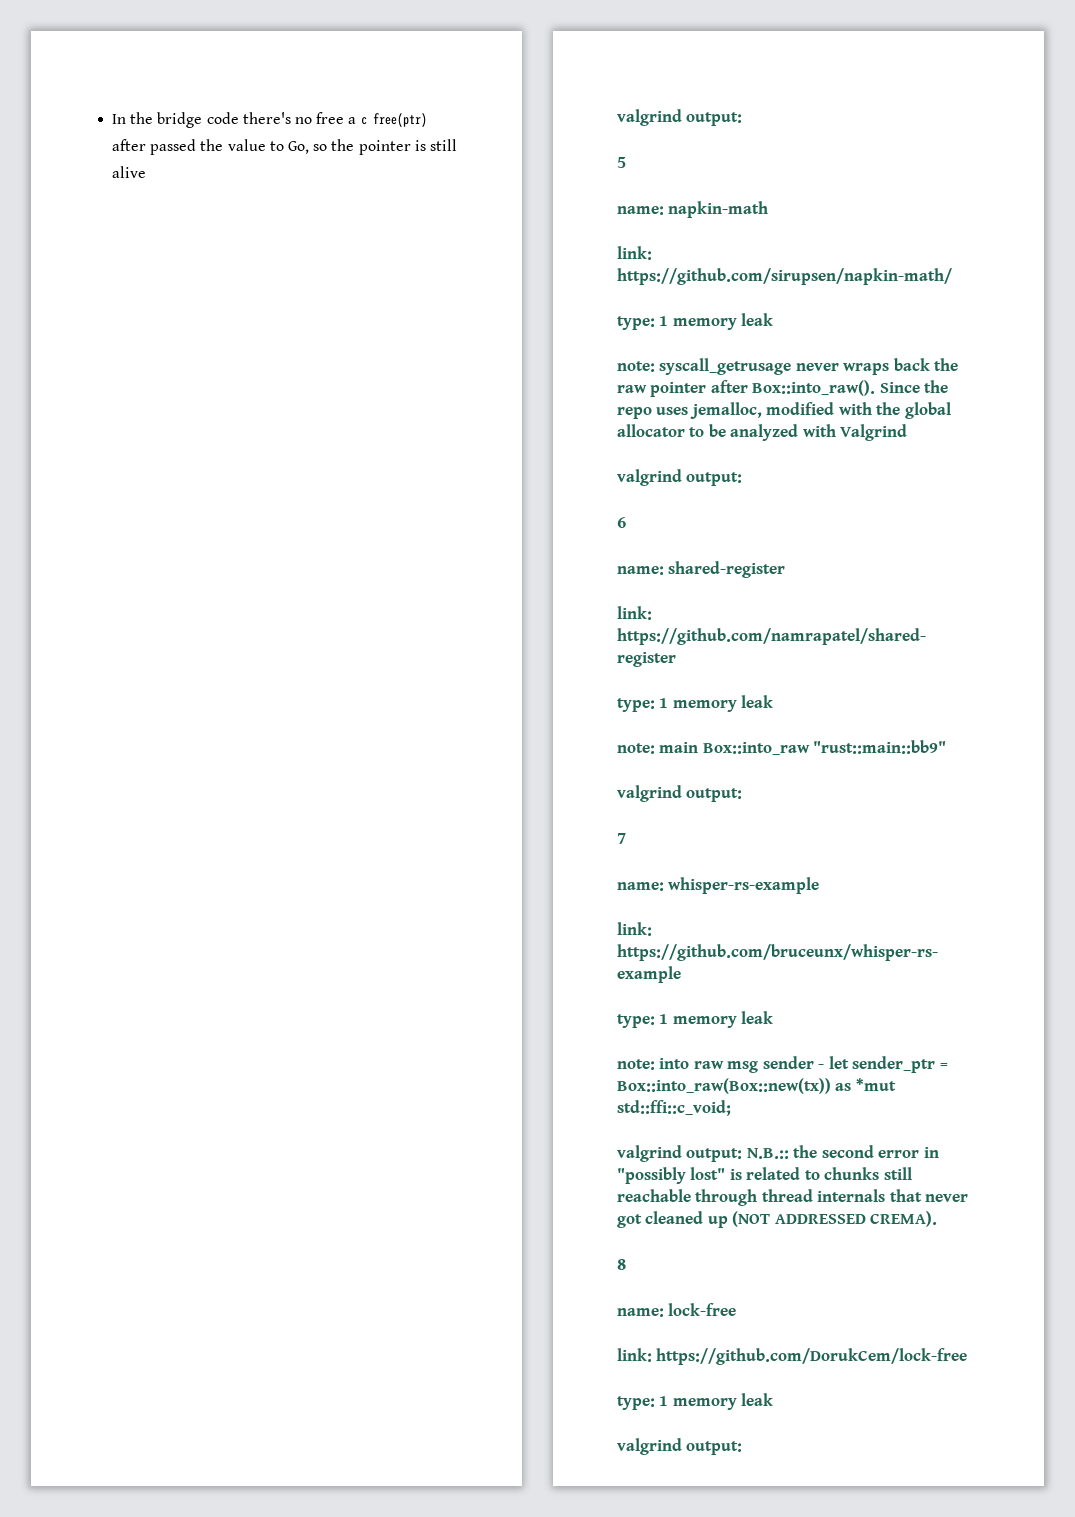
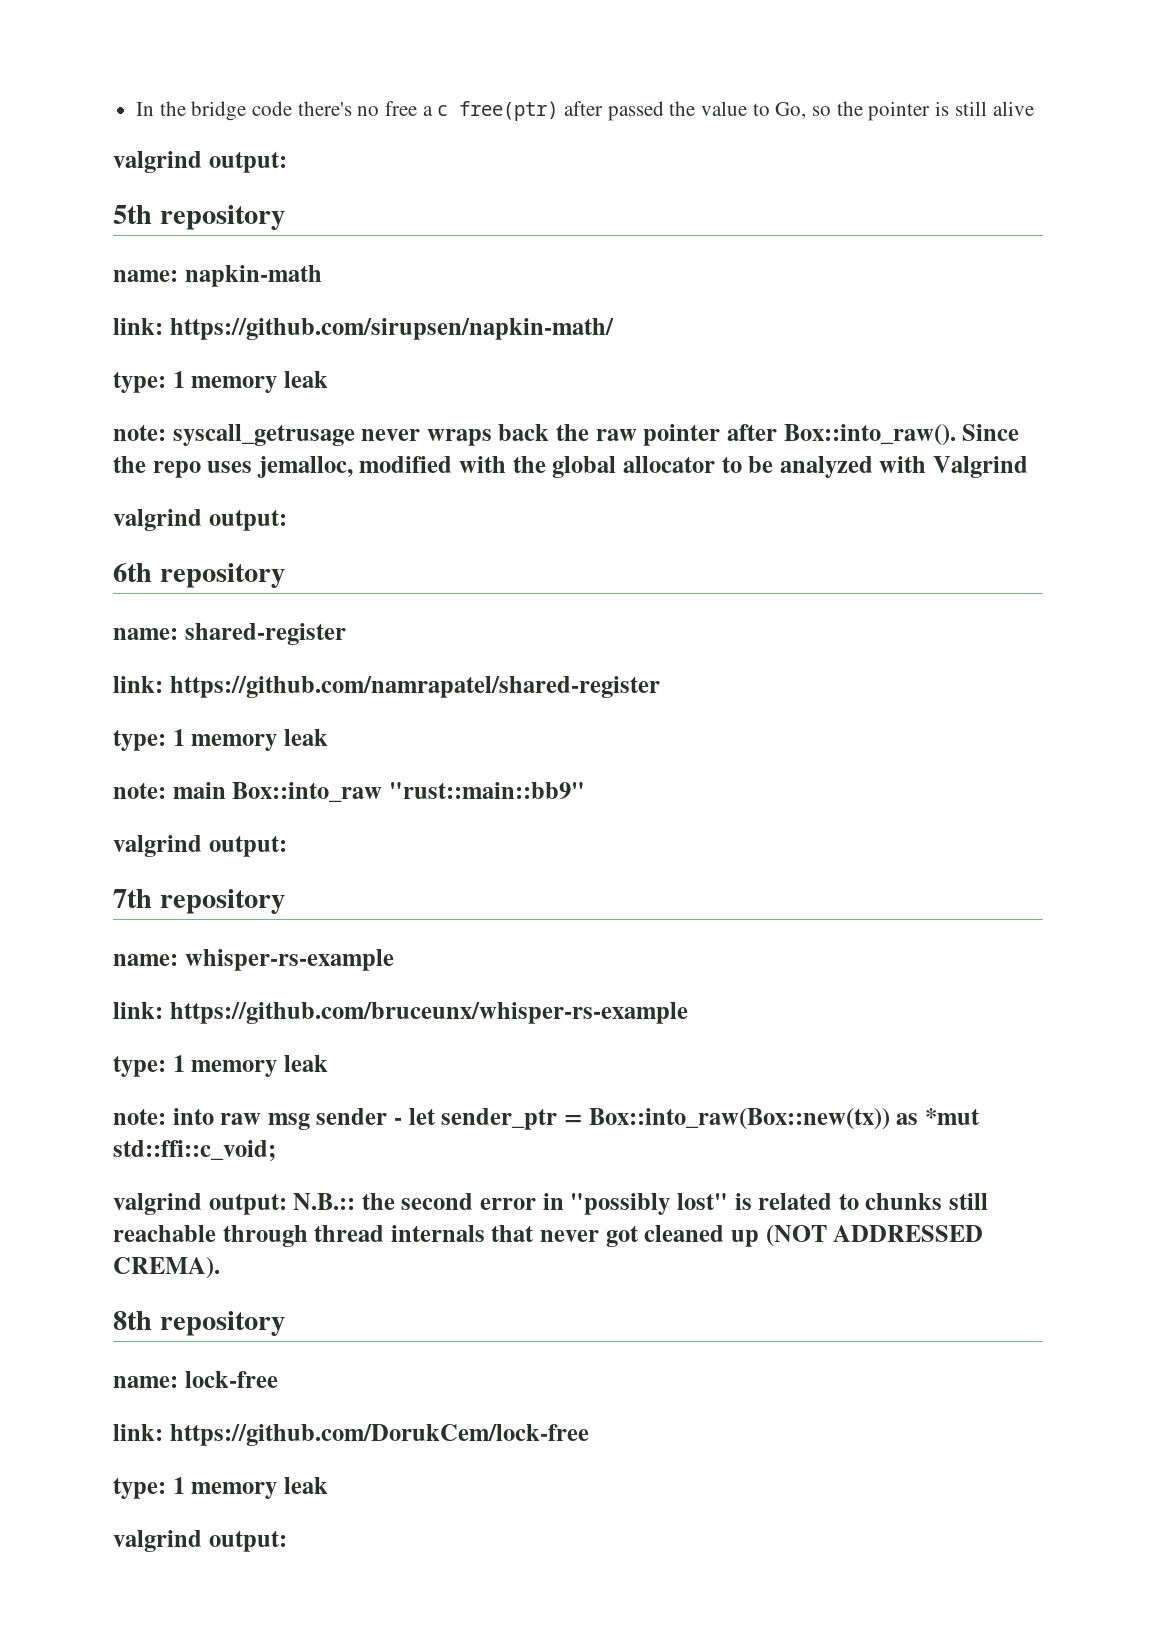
[617,157,626,168] 5 -> [113,205,285,230] 5th repository
[617,517,626,528] 6 -> [113,563,285,588] 6th repository
[617,833,626,844] 7 -> [113,889,285,914] 7th repository
[617,1259,626,1270] 8 -> [113,1311,285,1336] 8th repository

